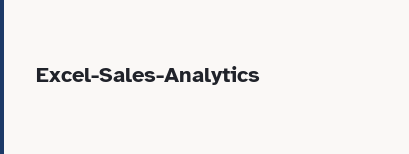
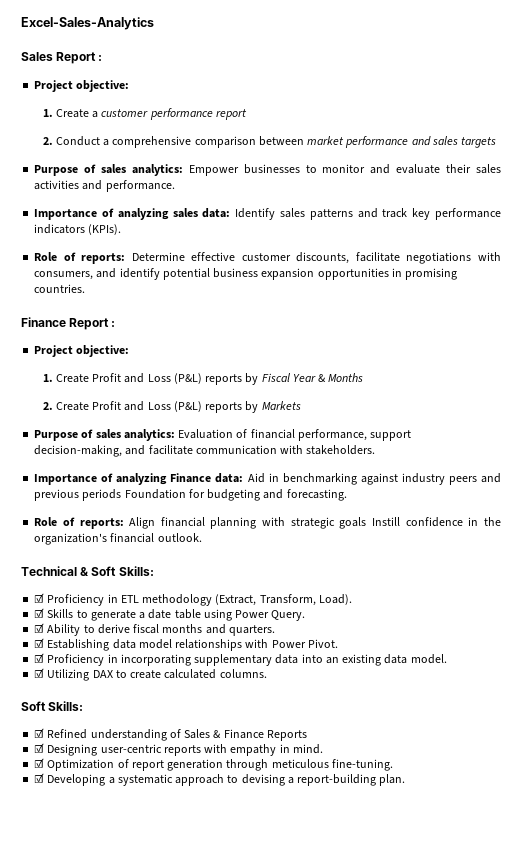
(260, 75) none -> [21,52,103,64] [34,80,130,92] [42,108,247,120] [42,136,497,148] [34,164,501,176] [34,180,175,192] [34,208,502,220] [34,224,122,235] [34,252,501,264] [34,268,458,280] [34,284,86,293] [21,317,116,330] [34,345,130,357] [42,373,364,385] [42,401,301,413] [34,429,412,441] [34,445,376,457] [34,473,501,485] [34,489,347,501] [34,517,501,529] [34,533,202,545] [21,566,154,576] [34,593,352,606] [34,608,306,621] [34,623,275,636] [34,638,338,651] [34,653,447,666] [34,668,267,681] [21,701,84,711] [34,728,307,741] [34,743,323,756] [34,758,393,771] [34,773,406,786] // Sales Report : // Project objective: // 1. Create a customer performance report // 2. Conduct a comprehensive comparison between market performance and sales targets // Purpose of sales analytics: Empower businesses to monitor and evaluate their sales activities and performance. // Importance of analyzing sales data: Identify sales patterns and track key performance indicators (KPIs). // Role of reports: Determine effective customer discounts, facilitate negotiations with consumers, and identify potential business expansion opportunities in promising countries. // Finance Report : // Project objective: // 1. Create Profit and Loss (P&L) reports by Fiscal Year & Months // 2. Create Profit and Loss (P&L) reports by Markets // Purpose of sales analytics: Evaluation of financial performance, support decision-making, and facilitate communication with stakeholders. // Importance of analyzing Finance data: Aid in benchmarking against industry peers and previous periods Foundation for budgeting and forecasting. // Role of reports: Align financial planning with strategic goals Instill confidence in the organization's financial outlook. // Technical & Soft Skills: // ☑ Proficiency in ETL methodology (Extract, Transform, Load). // ☑ Skills to generate a date table using Power Query. // ☑ Ability to derive fiscal months and quarters. // ☑ Establishing data model relationships with Power Pivot. // ☑ Proficiency in incorporating supplementary data into an existing data model. // ☑ Utilizing DAX to create calculated columns. // Soft Skills: // ☑ Refined understanding of Sales & Finance Reports // ☑ Designing user-centric reports with empathy in mind. // ☑ Optimization of report generation through meticulous fine-tuning. // ☑ Developing a systematic approach to devising a report-building plan.

